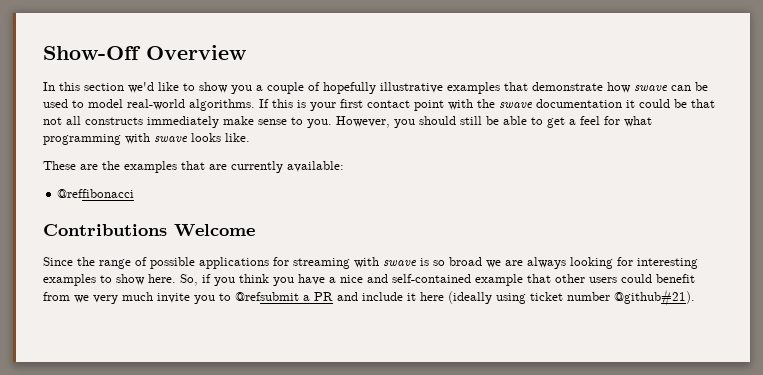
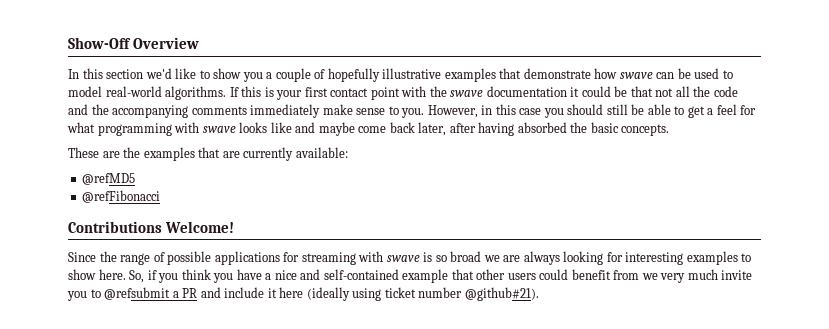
[85,117,143,125] constructs -> [693,86,738,97] [68,104,247,118] the code and the accompanying comments
(390, 122) none -> [481,104,542,115] in this case
[225,133,250,142] like. -> [270,122,670,136] like and maybe come back later, after having absorbed the basic concepts.
[57,189,135,198] @reffibonacci -> [82,173,136,185] [82,190,161,203] @refMD5 // @refFibonacci
[174,224,255,237] Welcome -> [164,221,234,233] Welcome!

